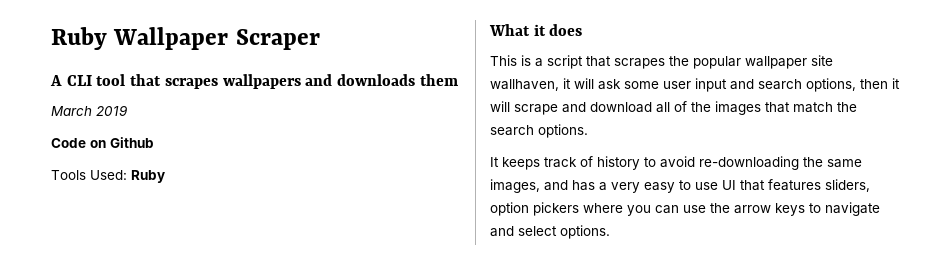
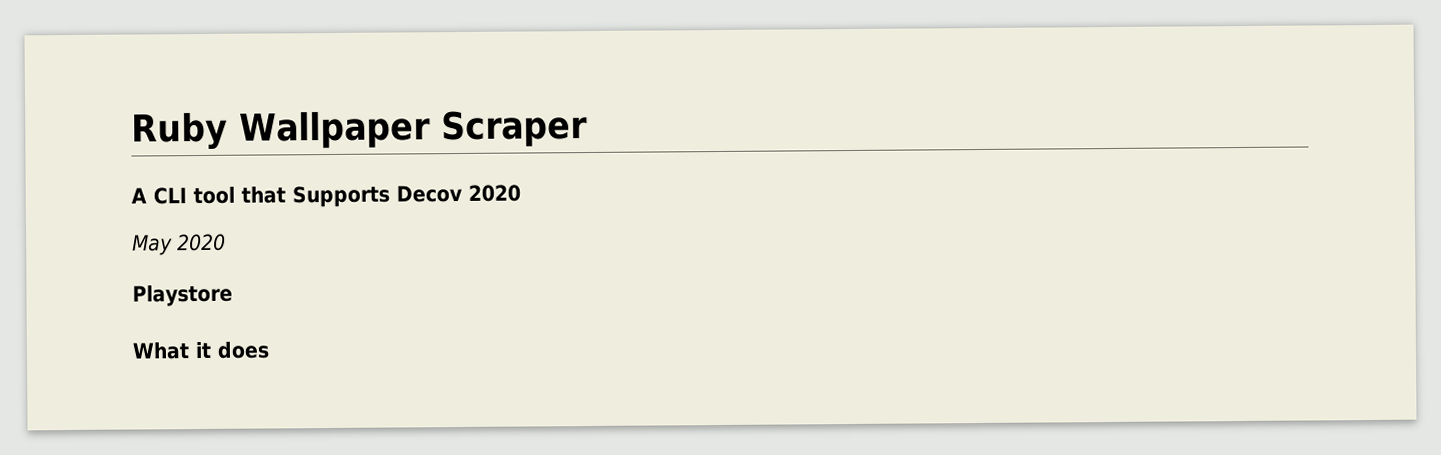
[164,74,458,89] [51,105,128,116] [51,137,154,148] [51,170,165,183] [489,24,583,36] [490,55,833,69] [490,78,900,92] [490,101,857,115] [490,124,588,138] [490,156,862,170] [490,179,870,193] [490,202,880,216] [490,225,610,239] scrapes wallpapers and downloads them // March 2019 // Code on Github // Tools Used: Ruby // What it does // This is a script that scrapes the popular wallpaper site wallhaven, it will ask some user input and search options, then it will scrape and download all of the images that match the search options. // It keeps track of history to avoid re-downloading the same images, and has a very easy to use UI that features sliders, option pickers where you can use the arrow keys to navigate and select options. -> [292,184,521,208] [132,233,226,256] [132,284,233,307] [132,341,269,360] Supports Decov 2020 // May 2020 // Playstore // What it does

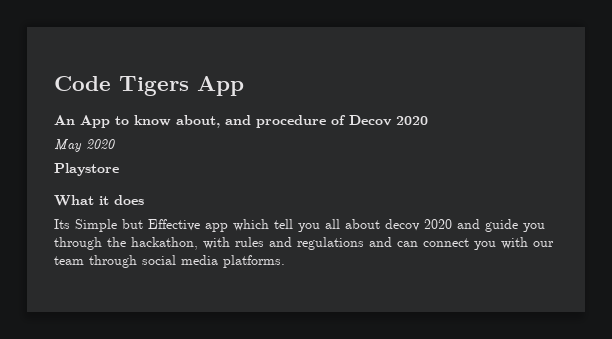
[131,110,588,150] [131,185,390,208] Ruby Wallpaper Scraper // A CLI tool that Supports -> [54,76,244,96] [54,115,346,128] Code Tigers App // An App to know about, and procedure of
(269, 350) none -> [54,219,545,232] [54,237,554,250] [54,255,285,268] // Its Simple but Effective app which tell you all about decov 2020 and guide you through the hackathon, with rules and regulations and can connect you with our team through social media platforms.

